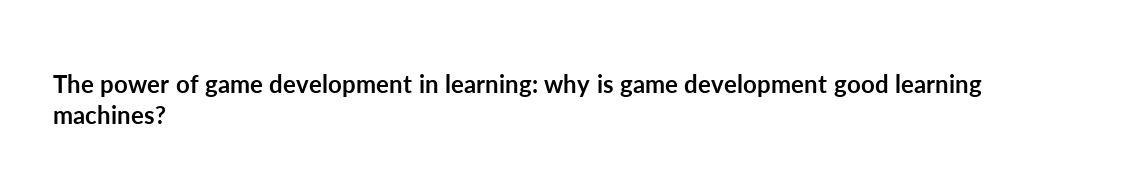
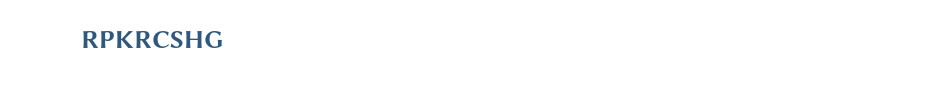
[53,74,983,97] [53,105,166,124] The power of game development in learning: why is game development good learning machines? -> [81,31,224,48] RPKRCSHG

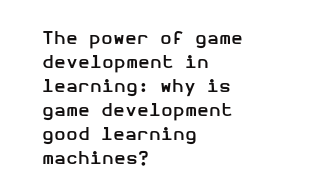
[81,31,224,48] RPKRCSHG -> [42,31,243,49] [42,55,209,73] [42,79,231,97] [42,103,233,121] [42,127,197,145] [42,150,149,166] The power of game development in learning: why is game development good learning machines?

